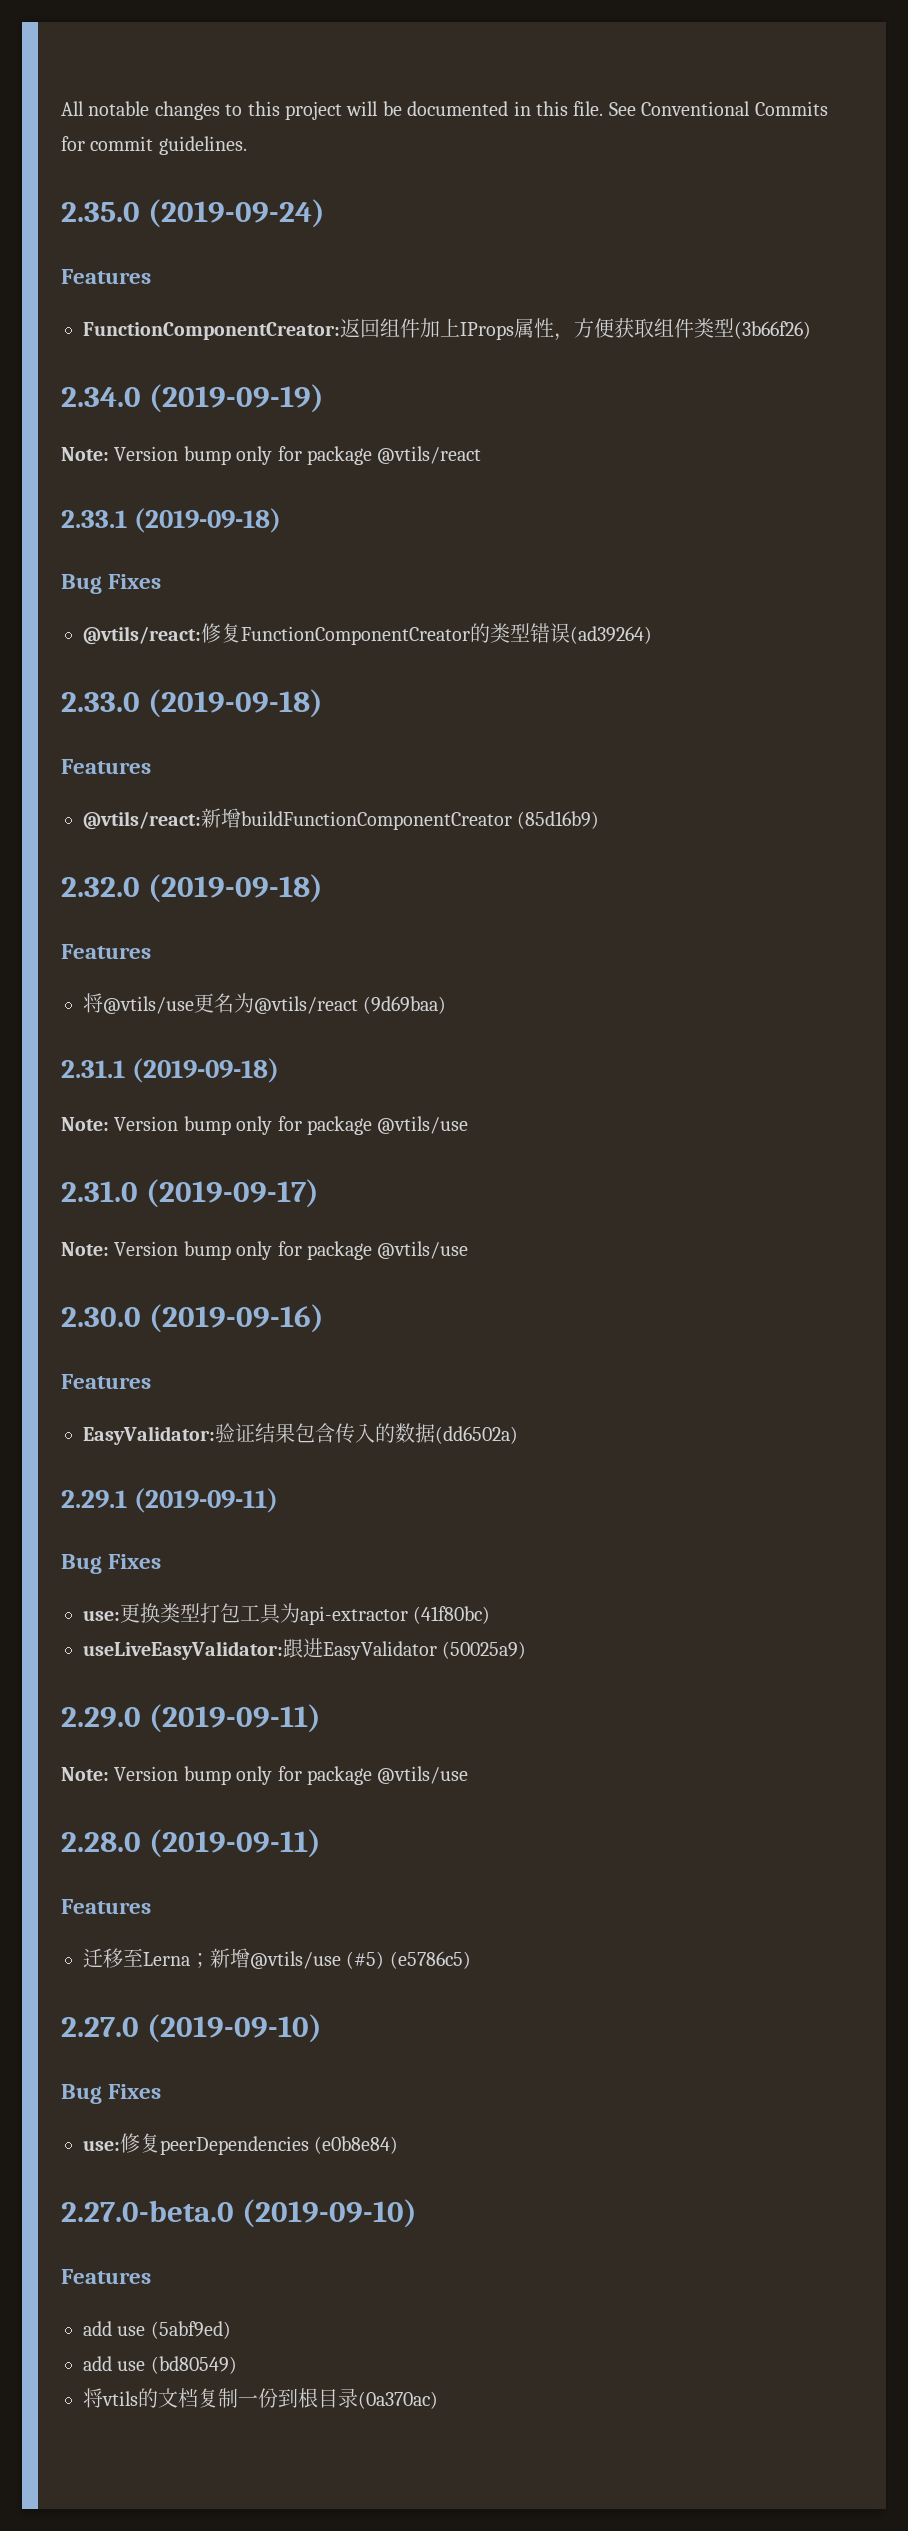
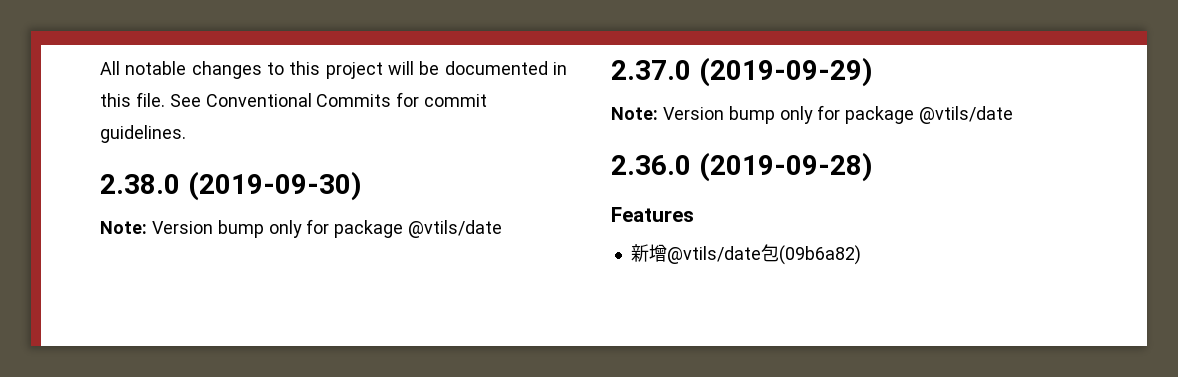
[61,199,326,228] [61,269,151,284] [83,318,811,341] [61,384,325,413] [61,446,482,465] [61,508,282,533] [61,574,162,594] [83,623,652,645] [61,689,324,718] [61,759,151,774] [83,808,600,830] [61,874,324,903] [61,944,151,959] [83,993,447,1014] [61,1058,280,1083] [61,1116,469,1135] [61,1179,320,1208] [61,1241,469,1260] [61,1304,325,1333] [61,1374,151,1389] [83,1423,518,1445] [61,1488,279,1513] [61,1554,162,1574] [83,1603,491,1625] [83,1638,527,1660] [61,1704,322,1733] [61,1766,469,1785] [61,1829,322,1858] [61,1899,151,1914] [83,1948,471,1969] [61,2014,323,2043] [61,2084,162,2104] [83,2133,399,2155] [61,2199,418,2228] [61,2269,151,2284] [83,2321,231,2339] [83,2356,237,2374] [83,2388,438,2409] 2.35.0 (2019-09-24) // Features // FunctionComponentCreator:返回组件加上IProps属性，方便获取组件类型(3b66f26) // 2.34.0 (2019-09-19) // Note: Version bump only for package @vtils/react // 2.33.1 (2019-09-18) // Bug Fixes // @vtils/react:修复FunctionComponentCreator的类型错误(ad39264) // 2.33.0 (2019-09-18) // Features // @vtils/react:新增buildFunctionComponentCreator (85d16b9) // 2.32.0 (2019-09-18) // Features // 将@vtils/use更名为@vtils/react (9d69baa) // 2.31.1 (2019-09-18) // Note: Version bump only for package @vtils/use // 2.31.0 (2019-09-17) // Note: Version bump only for package @vtils/use // 2.30.0 (2019-09-16) // Features // EasyValidator:验证结果包含传入的数据(dd6502a) // 2.29.1 (2019-09-11) // Bug Fixes // use:更换类型打包工具为api-extractor (41f80bc) // useLiveEasyValidator:跟进EasyValidator (50025a9) // 2.29.0 (2019-09-11) // Note: Version bump only for package @vtils/use // 2.28.0 (2019-09-11) // Features // 迁移至Lerna；新增@vtils/use (#5) (e5786c5) // 2.27.0 (2019-09-10) // Bug Fixes // use:修复peerDependencies (e0b8e84) // 2.27.0-beta.0 (2019-09-10) // Features // add use (5abf9ed) // add use (bd80549) // 将vtils的文档复制一份到根目录(0a370ac) -> [100,171,361,201] [100,219,503,238] [611,57,872,87] [611,105,1014,124] [611,152,872,182] [611,207,694,222] [630,244,861,265] 2.38.0 (2019-09-30) // Note: Version bump only for package @vtils/date // 2.37.0 (2019-09-29) // Note: Version bump only for package @vtils/date // 2.36.0 (2019-09-28) // Features // 新增@vtils/date包(09b6a82)

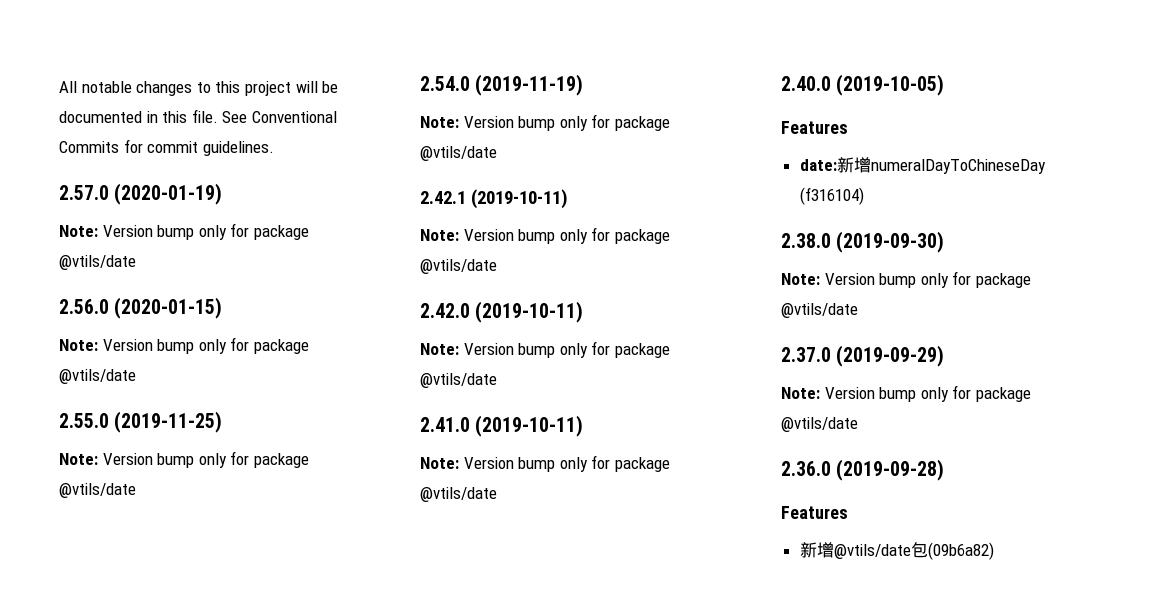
(186, 134) none -> [59,183,223,205] [59,223,309,240] [59,255,136,270] [59,297,223,319] [59,337,309,354] [59,369,136,384] [59,411,223,433] [59,451,309,468] [59,483,136,498] [420,74,584,96] [420,114,670,131] [420,146,497,161] [420,189,568,209] [420,227,670,244] [420,259,497,274] [420,301,584,323] [420,341,670,358] [420,373,497,388] [420,415,584,437] [420,455,670,472] [420,487,497,502] [781,74,945,96] [781,121,848,134] [799,157,1046,174] [799,187,864,205] // 2.57.0 (2020-01-19) // Note: Version bump only for package @vtils/date // 2.56.0 (2020-01-15) // Note: Version bump only for package @vtils/date // 2.55.0 (2019-11-25) // Note: Version bump only for package @vtils/date // 2.54.0 (2019-11-19) // Note: Version bump only for package @vtils/date // 2.42.1 (2019-10-11) // Note: Version bump only for package @vtils/date // 2.42.0 (2019-10-11) // Note: Version bump only for package @vtils/date // 2.41.0 (2019-10-11) // Note: Version bump only for package @vtils/date // 2.40.0 (2019-10-05) // Features // date:新增numeralDayToChineseDay (f316104)

